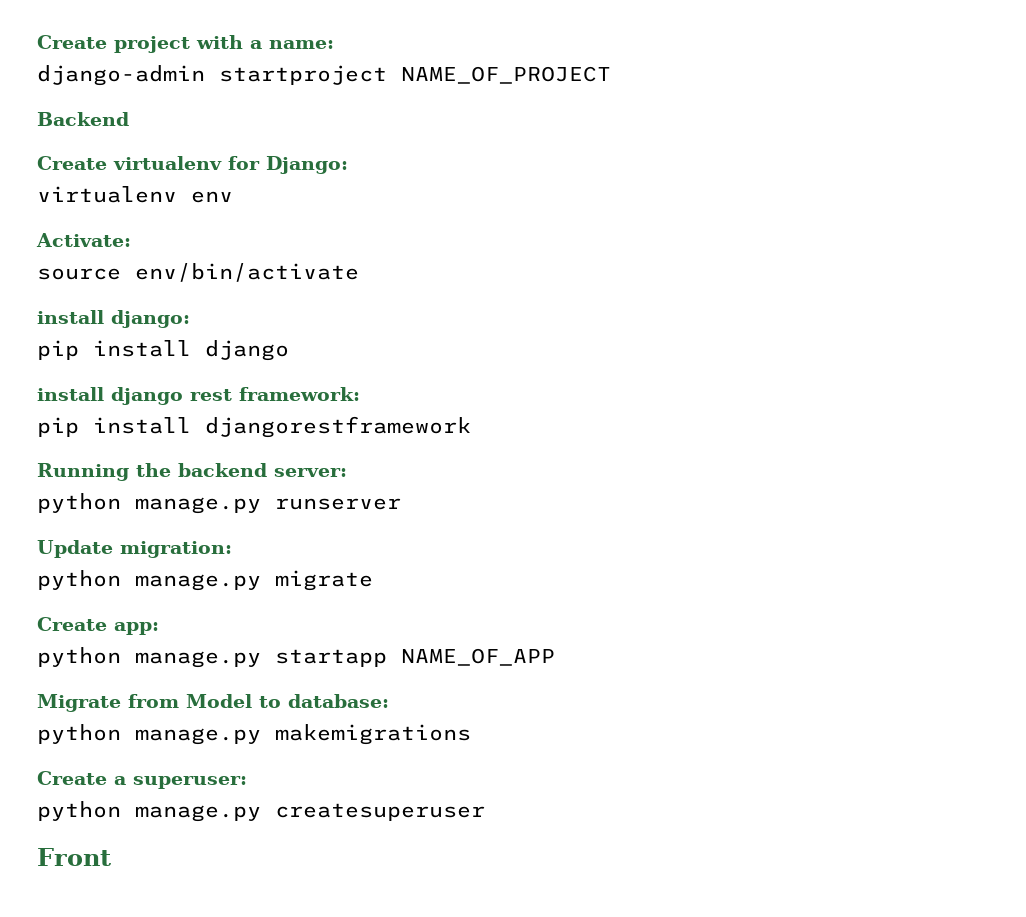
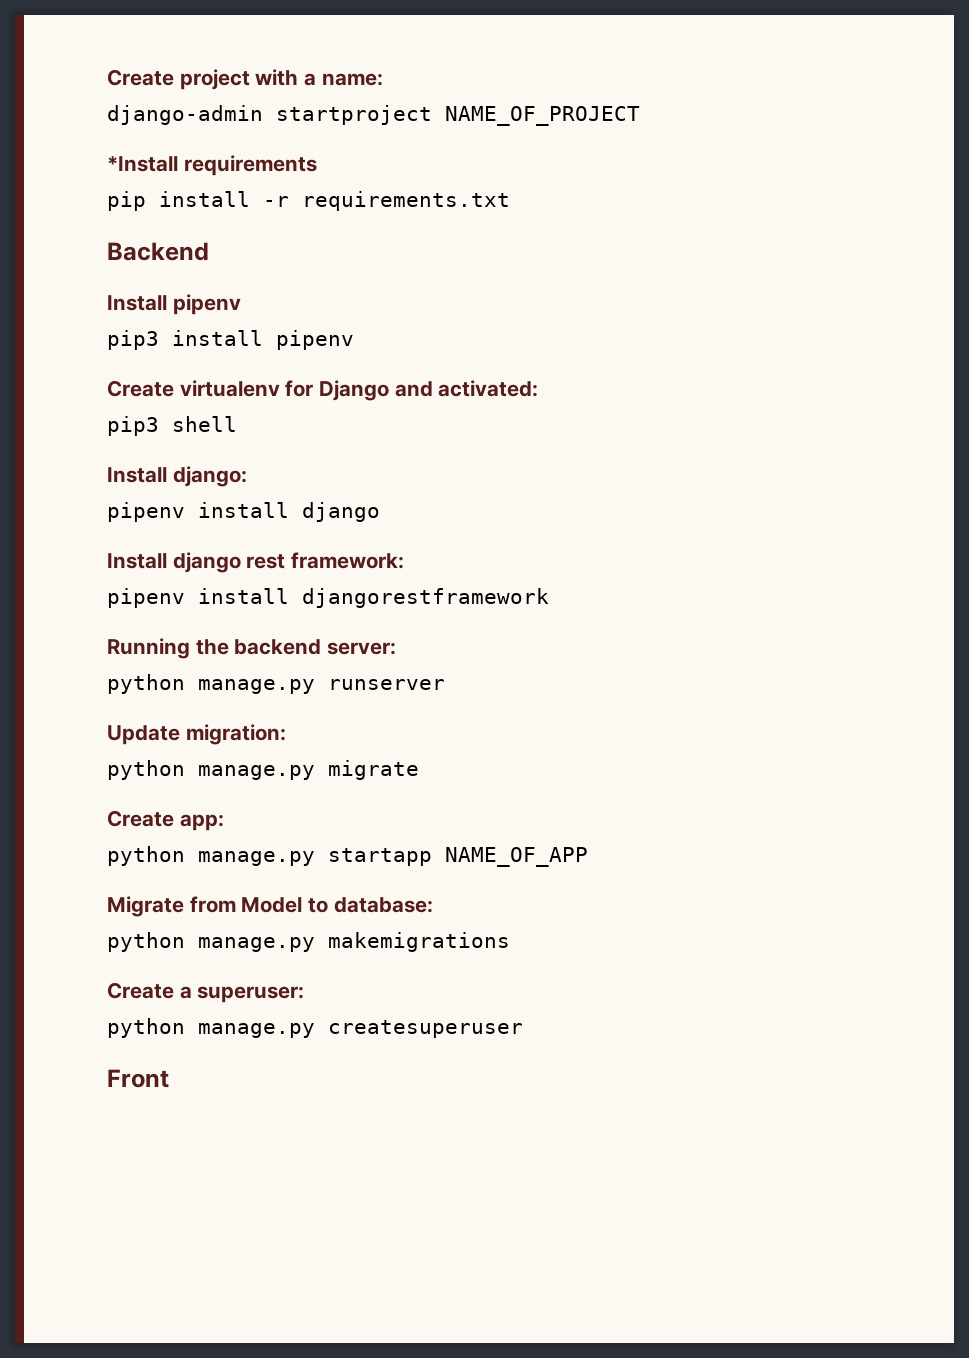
[37,112,129,126] [37,156,348,174] [37,186,233,203] [36,233,131,247] [37,263,359,282] [37,310,104,324] Backend // Create virtualenv for Django: // virtualenv env // Activate: // source env/bin/activate // install -> [107,155,317,176] [107,191,510,211] [107,242,209,261] [107,294,241,315] [107,330,354,350] [107,380,539,401] [107,416,237,436] [107,467,167,483] *Install requirements // pip install -r requirements.txt // Backend // Install pipenv // pip3 install pipenv // Create virtualenv for Django and activated: // pip3 shell // Install
[37,340,79,360] pip -> [107,502,185,522] pipenv
[37,387,104,401] install -> [107,553,167,569] Install
[37,417,79,437] pip -> [107,588,185,608] pipenv

